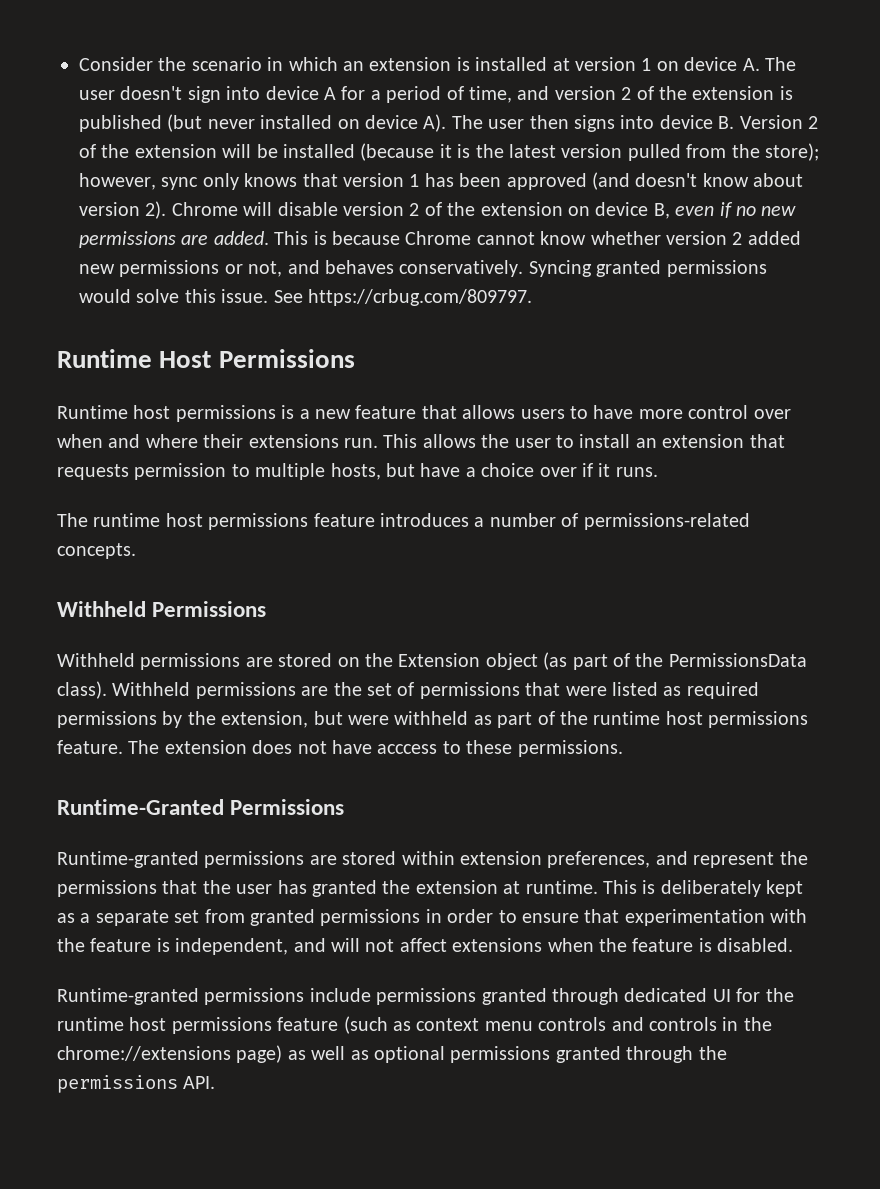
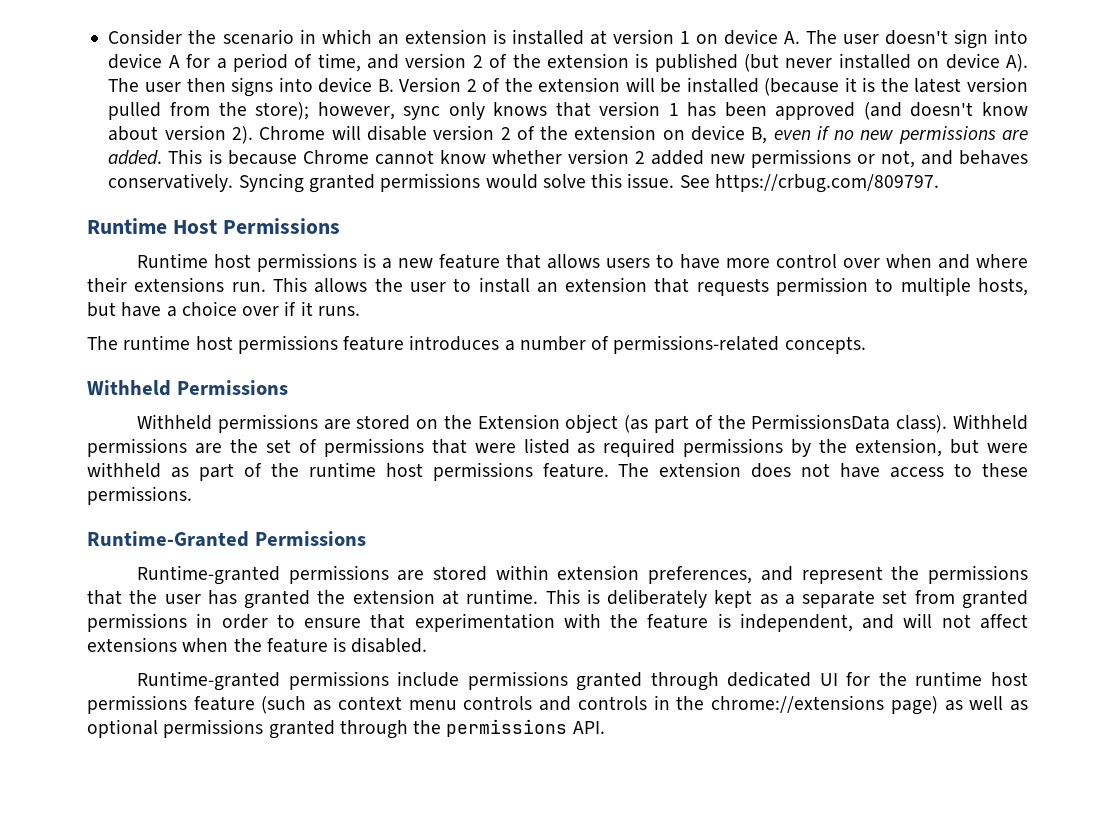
[377,744,438,754] acccess -> [890,467,945,478] access

